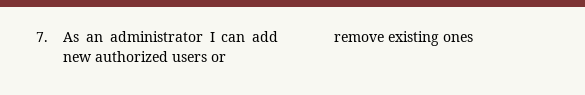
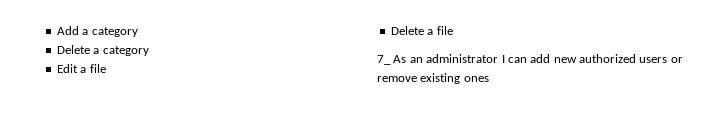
[36,32,48,42] 7. -> [56,26,138,37] [56,45,149,56] [56,64,106,73] [390,26,453,35] [377,55,391,65] Add a category // Delete a category // Edit a file // Delete a file // 7_

